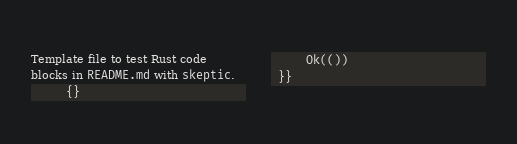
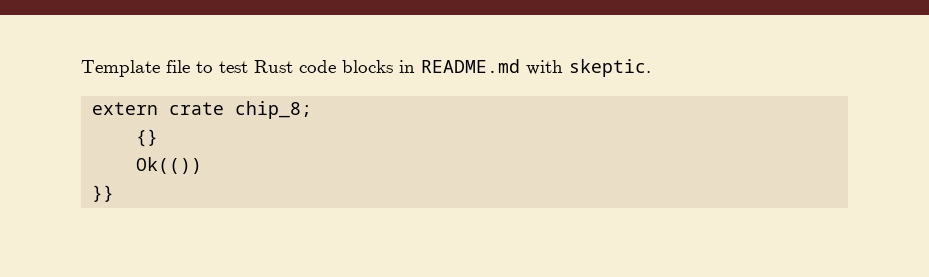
(235, 75) none -> [92,101,313,119] // extern crate chip_8;

